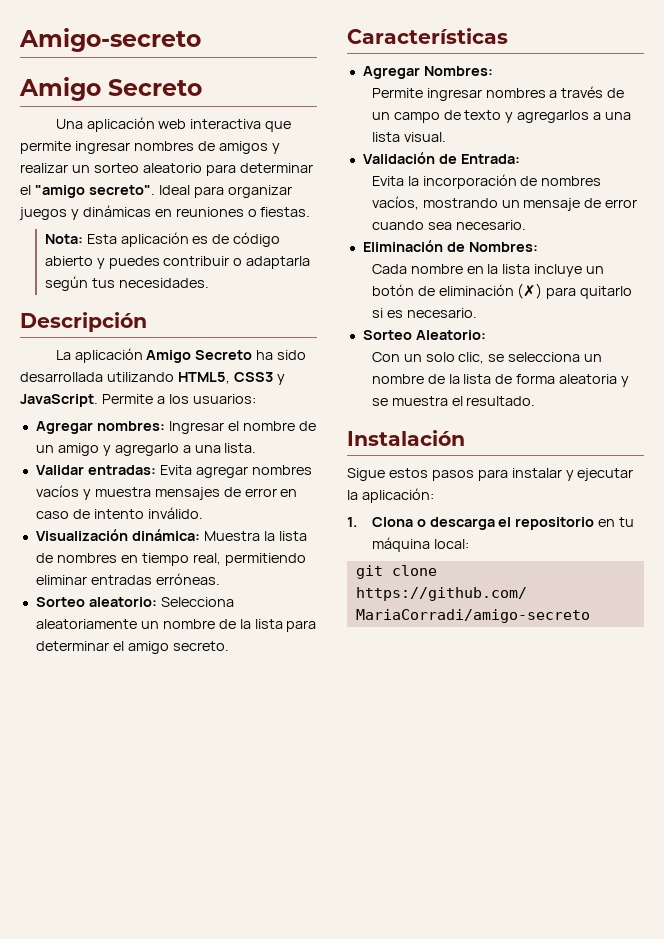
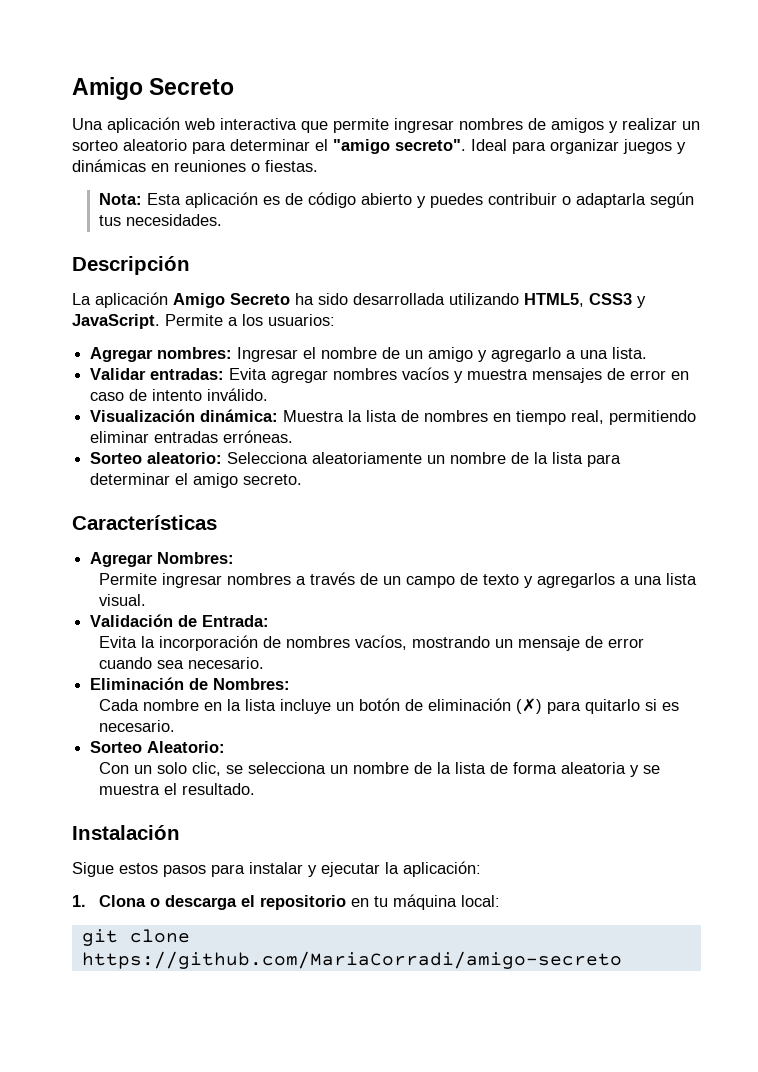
[19,28,201,52] Amigo-secreto // -> (72, 88) none

